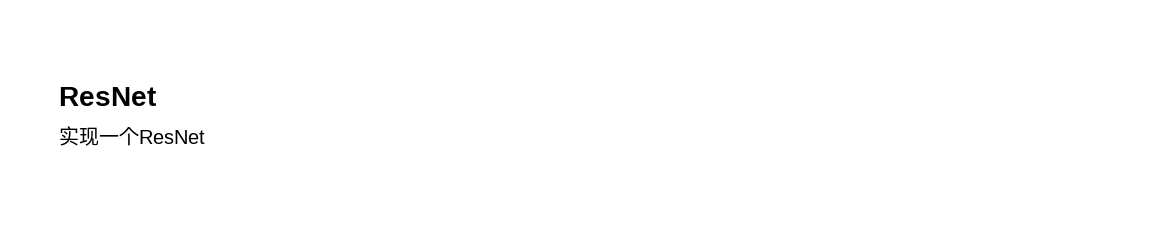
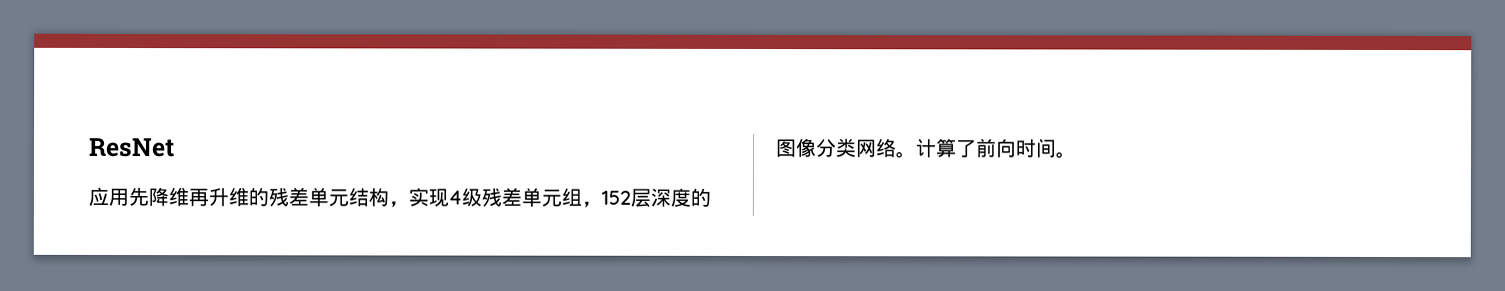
[59,126,205,146] 实现一个ResNet -> [88,186,711,208] [775,138,1076,159] 应用先降维再升维的残差单元结构，实现4级残差单元组，152层深度的图像分类网络。计算了前向时间。

